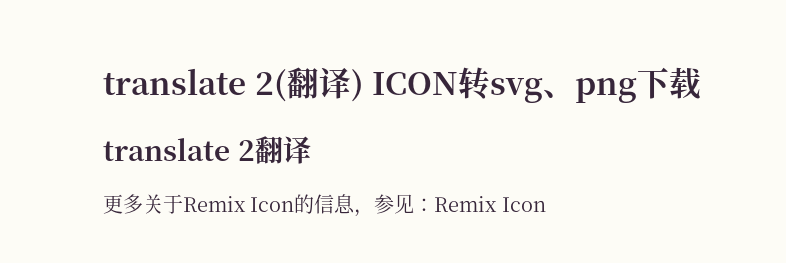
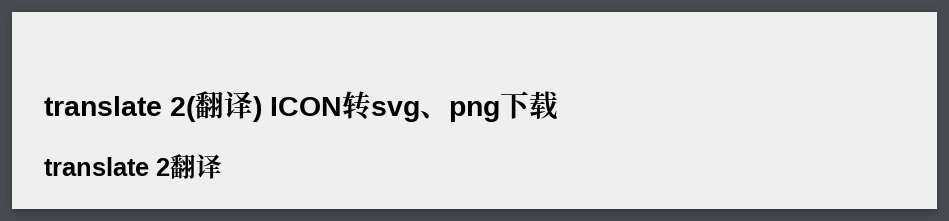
[103,194,546,217] // 更多关于Remix Icon的信息，参见：Remix Icon -> (222, 166) none

